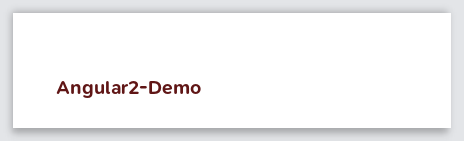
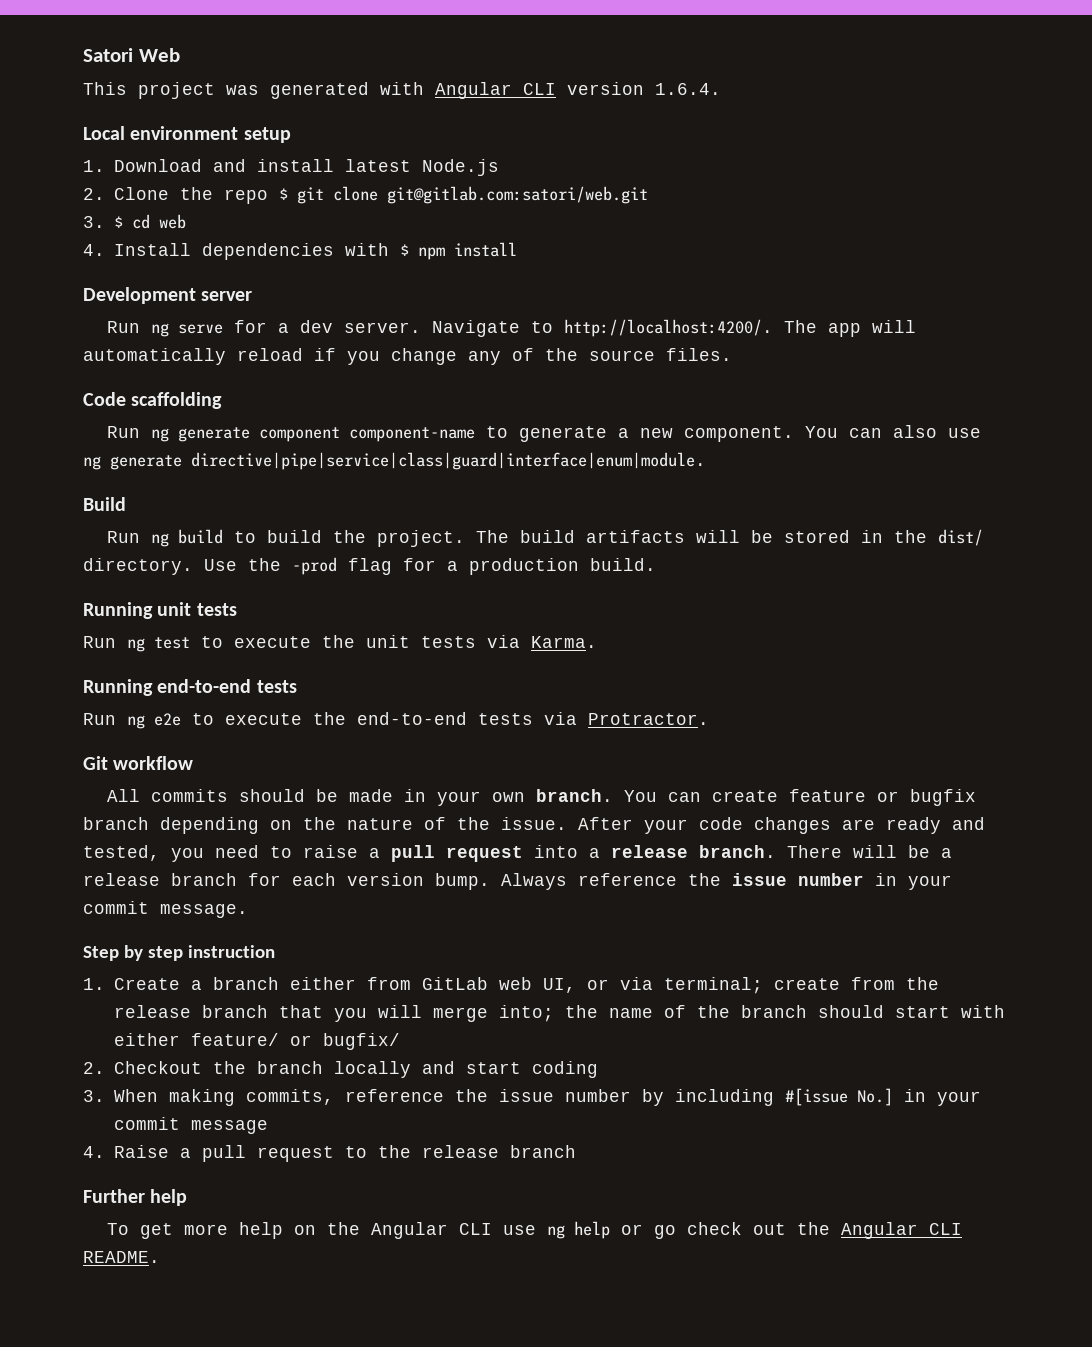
[56,81,201,98] Angular2-Demo -> [83,48,180,62] [83,82,721,99] [83,126,291,143] [83,159,499,176] [83,186,648,204] [83,214,186,229] [83,242,517,260] [83,287,253,304] [107,319,917,337] [83,348,732,365] [83,392,223,409] [107,425,982,442] [83,452,706,470] [83,497,126,511] [107,529,984,547] [83,557,656,575] [83,602,237,619] [83,635,597,652] [83,679,297,696] [83,712,709,729] [83,756,194,770] [107,789,977,806] [83,817,985,834] [83,845,952,862] [83,873,952,890] [83,901,248,918] [83,945,275,961] [83,977,939,994] [113,1005,1005,1022] [113,1033,400,1050] [83,1061,598,1078] [83,1088,981,1106] [113,1117,268,1134] [83,1145,576,1162] [83,1189,188,1206] [107,1221,963,1239] [83,1251,160,1263] Satori Web // This project was generated with Angular CLI version 1.6.4. // Local environment setup // 1. Download and install latest Node.js // 2. Clone the repo $ git clone git@gitlab.com:satori/web.git // 3. $ cd web // 4. Install dependencies with $ npm install // Development server // Run ng serve for a dev server. Navigate to http://localhost:4200/. The app will automatically reload if you change any of the source files. // Code scaffolding // Run ng generate component component-name to generate a new component. You can also use ng generate directive|pipe|service|class|guard|interface|enum|module. // Build // Run ng build to build the project. The build artifacts will be stored in the dist/ directory. Use the -prod flag for a production build. // Running unit tests // Run ng test to execute the unit tests via Karma. // Running end-to-end tests // Run ng e2e to execute the end-to-end tests via Protractor. // Git workflow // All commits should be made in your own branch. You can create feature or bugfix branch depending on the nature of the issue. After your code changes are ready and tested, you need to raise a pull request into a release branch. There will be a release branch for each version bump. Always reference the issue number in your commit message. // Step by step instruction // 1. Create a branch either from GitLab web UI, or via terminal; create from the release branch that you will merge into; the name of the branch should start with either feature/ or bugfix/ // 2. Checkout the branch locally and start coding // 3. When making commits, reference the issue number by including #[issue No.] in your commit message // 4. Raise a pull request to the release branch // Further help // To get more help on the Angular CLI use ng help or go check out the Angular CLI README.

